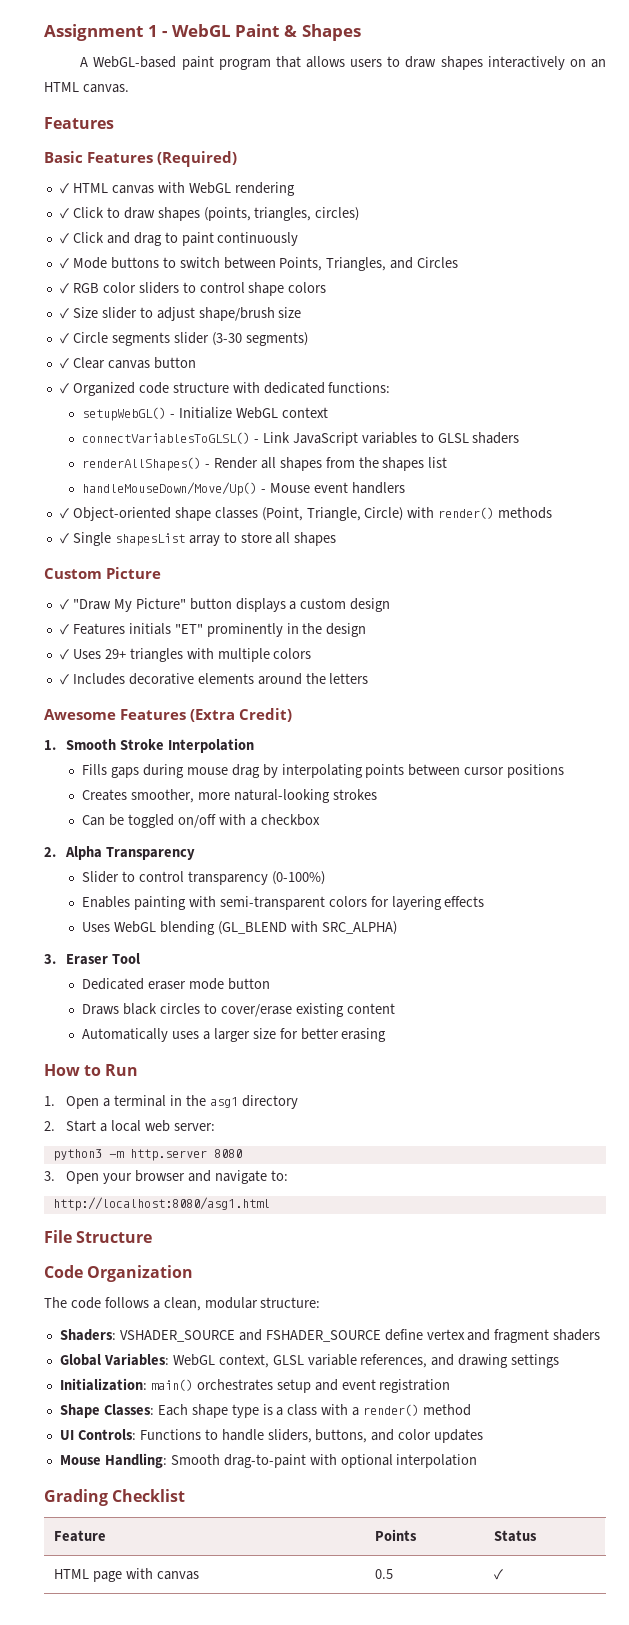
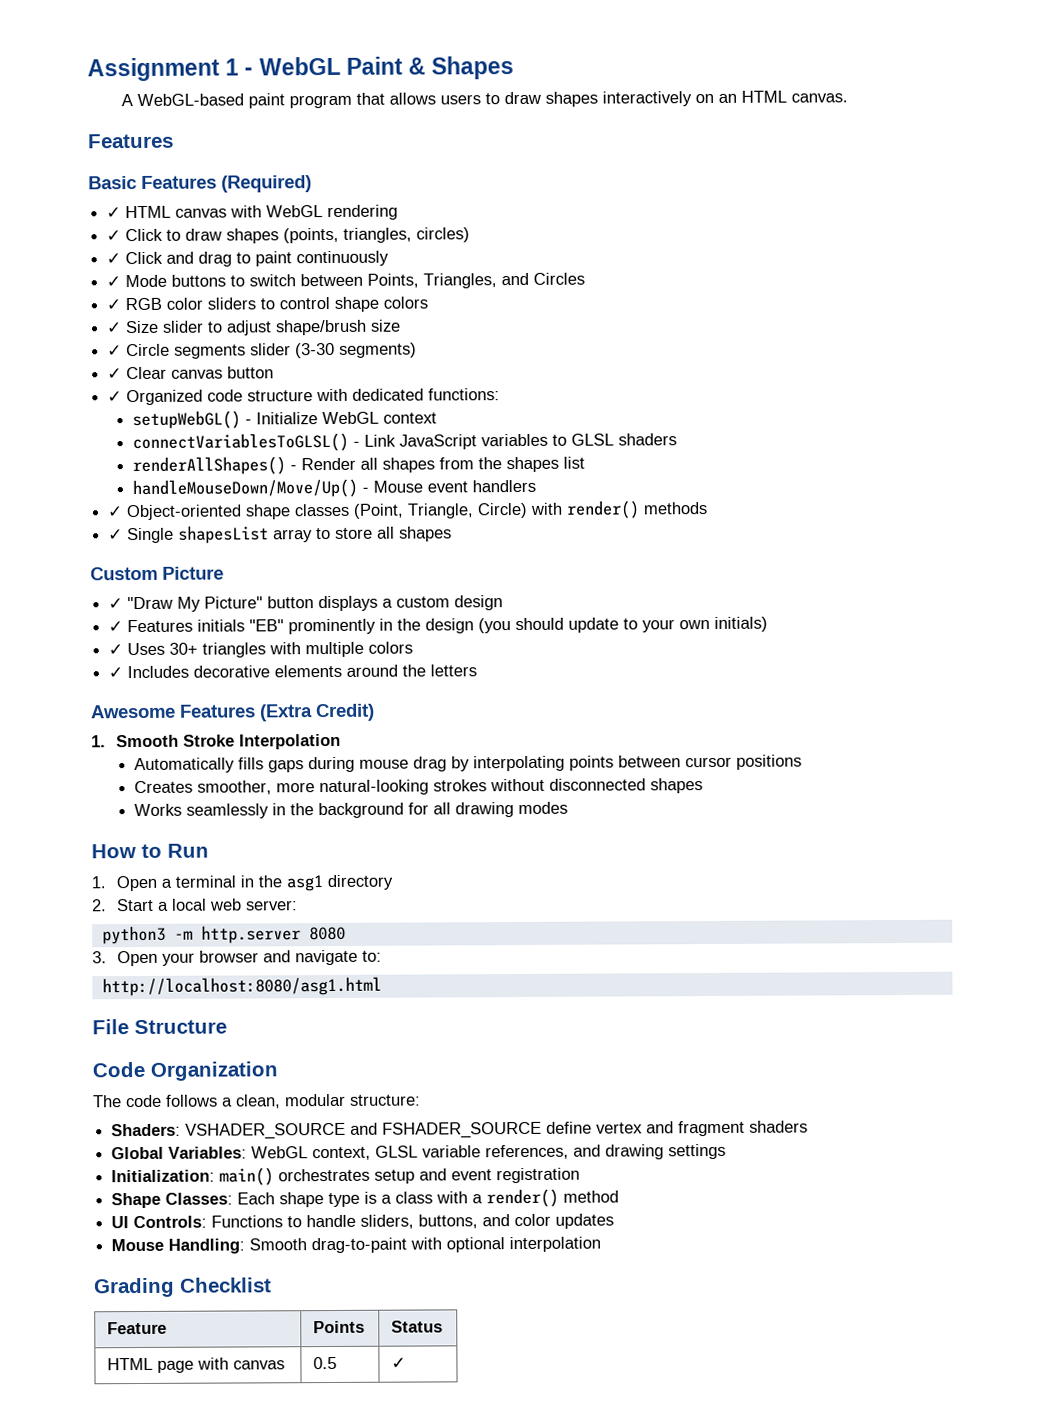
[174,624,203,634] "ET" -> [249,619,285,632] "EB"
(367, 630) none -> [478,616,769,634] (you should update to your own initials)
[104,649,126,659] 29+ -> [169,642,199,655] 30+
[82,764,108,775] Fills -> [133,757,264,774] Automatically fills
[82,814,320,828] [44,846,196,860] [82,871,325,885] [82,896,485,910] [82,921,397,935] [44,953,141,965] [82,978,270,990] [82,1003,395,1017] [82,1028,387,1042] // Can be toggled on/off with a checkbox // 2. Alpha Transparency // Slider to control transparency (0-100%) // Enables painting with semi-transparent colors for layering effects // Uses WebGL blending (GL_BLEND with SRC_ALPHA) // 3. Eraser Tool // Dedicated eraser mode button // Draws black circles to cover/erase existing content // Automatically uses a larger size for better erasing -> [489,778,703,794] [133,801,568,819] without disconnected shapes // Works seamlessly in the background for all drawing modes

